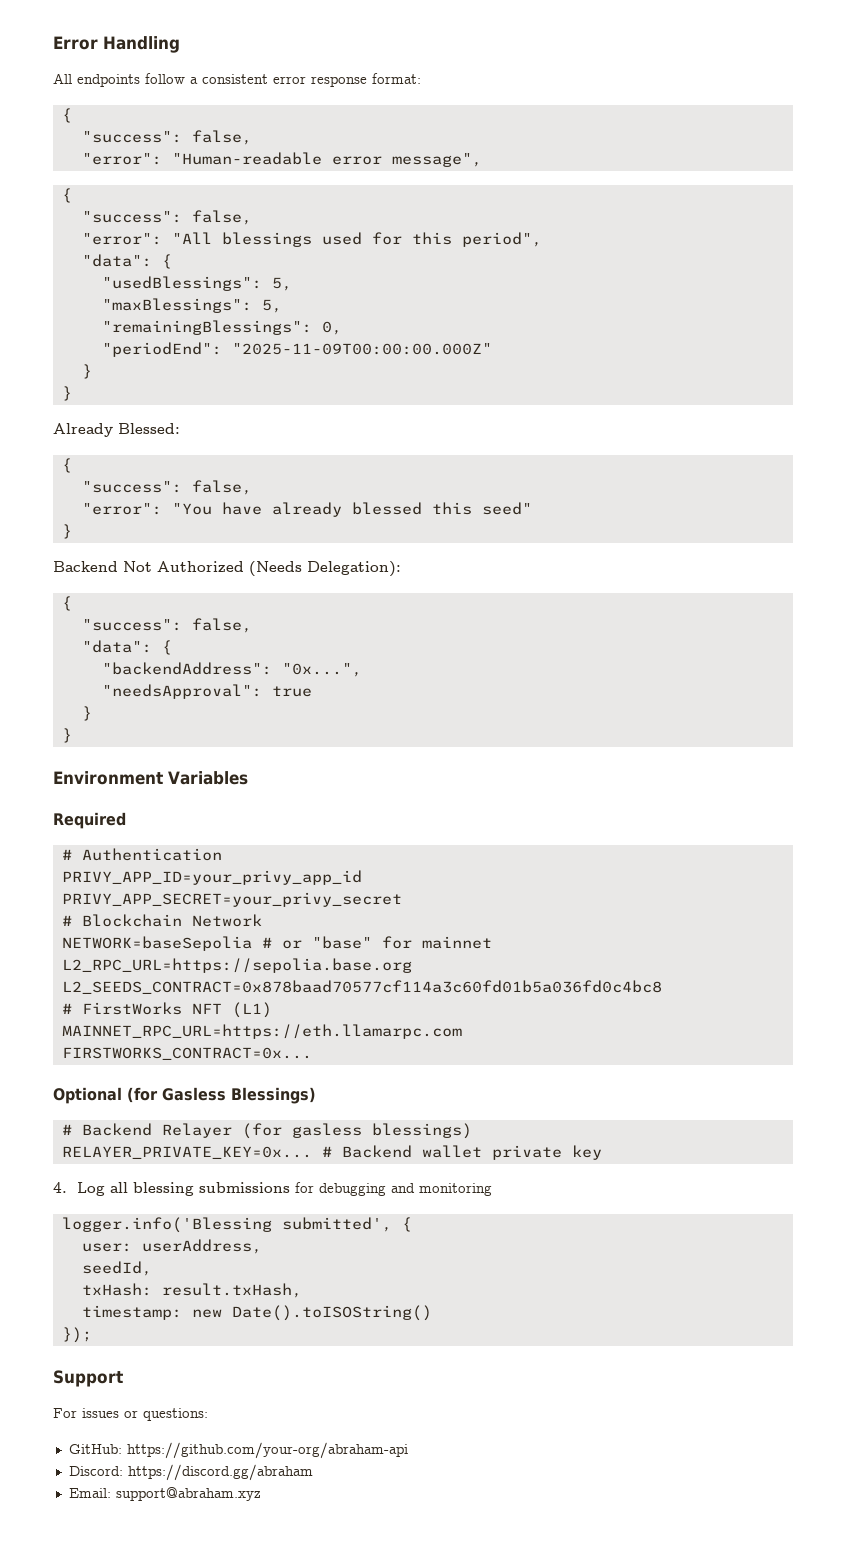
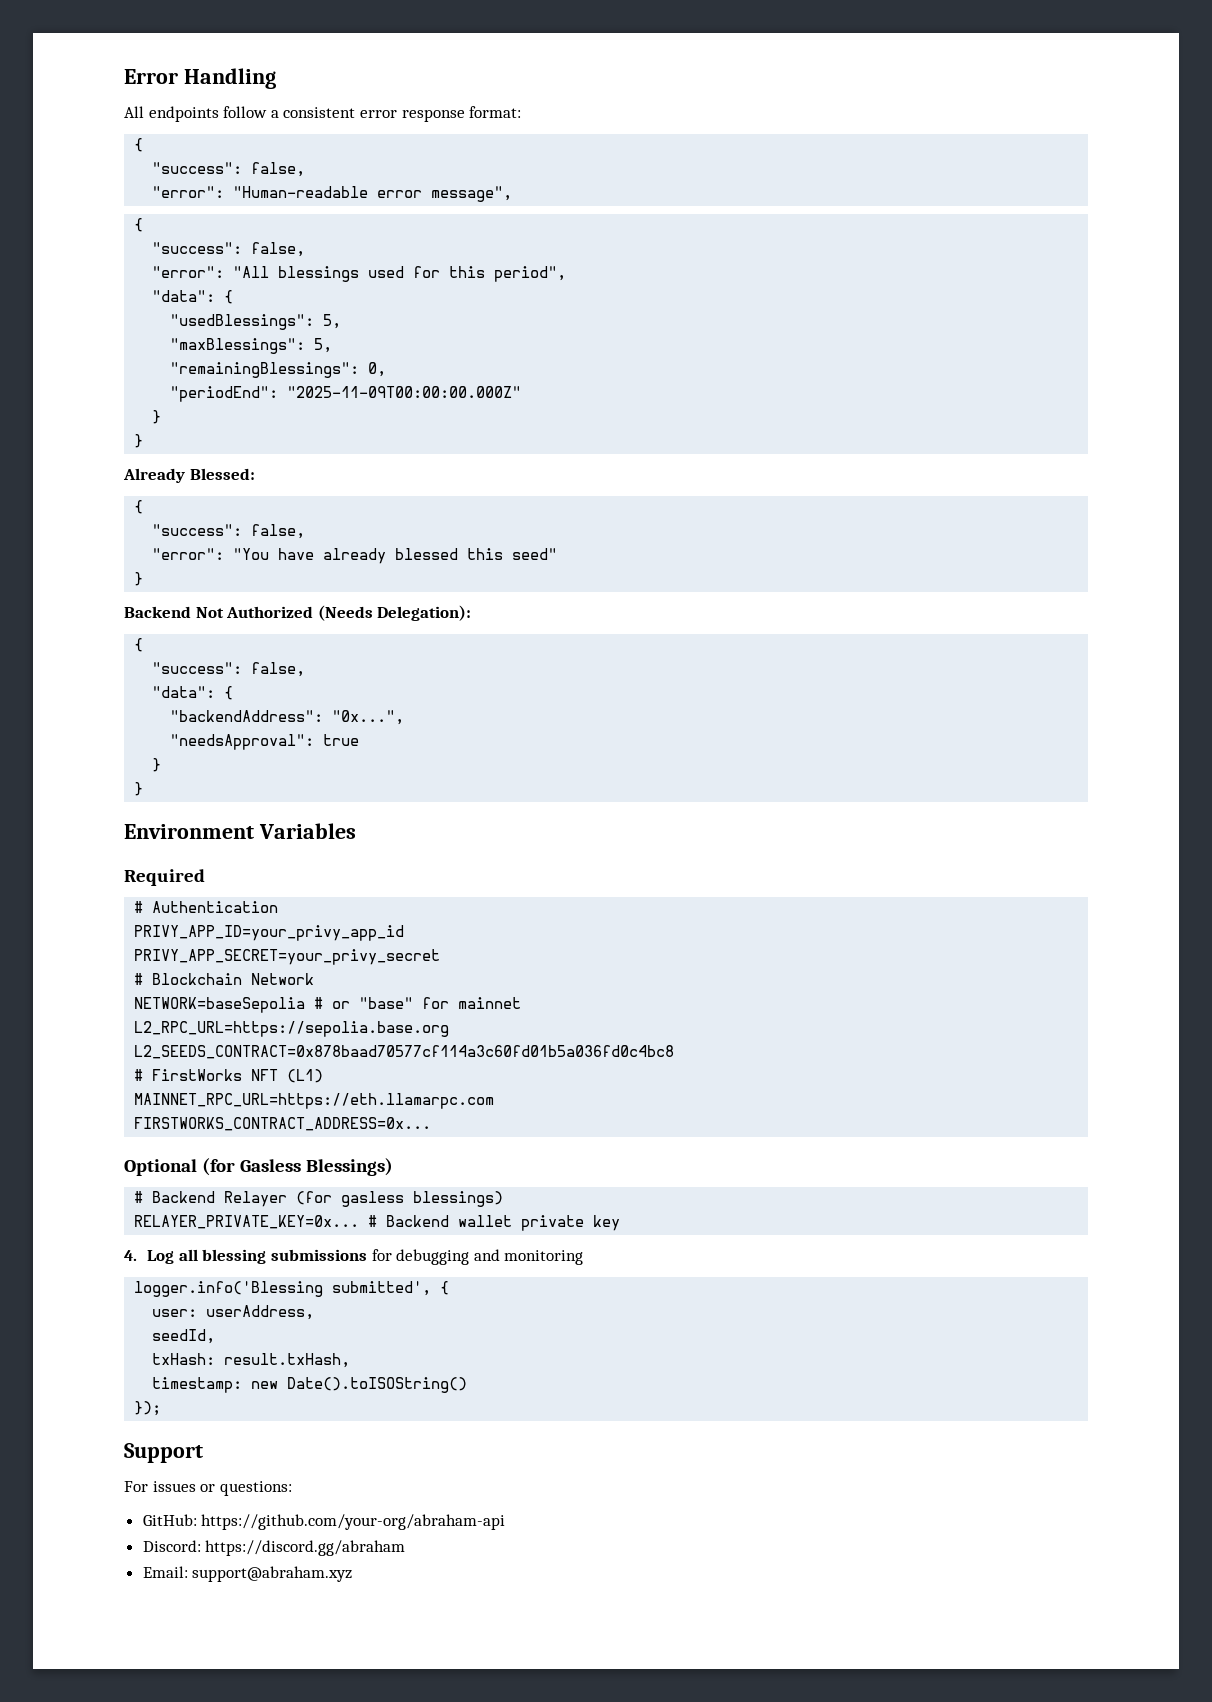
[61,1047,312,1060] FIRSTWORKS_CONTRACT=0x... -> [134,1117,432,1131] FIRSTWORKS_CONTRACT_ADDRESS=0x...

